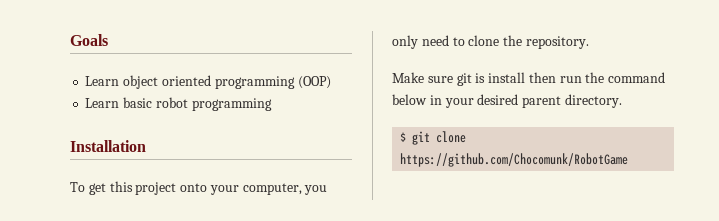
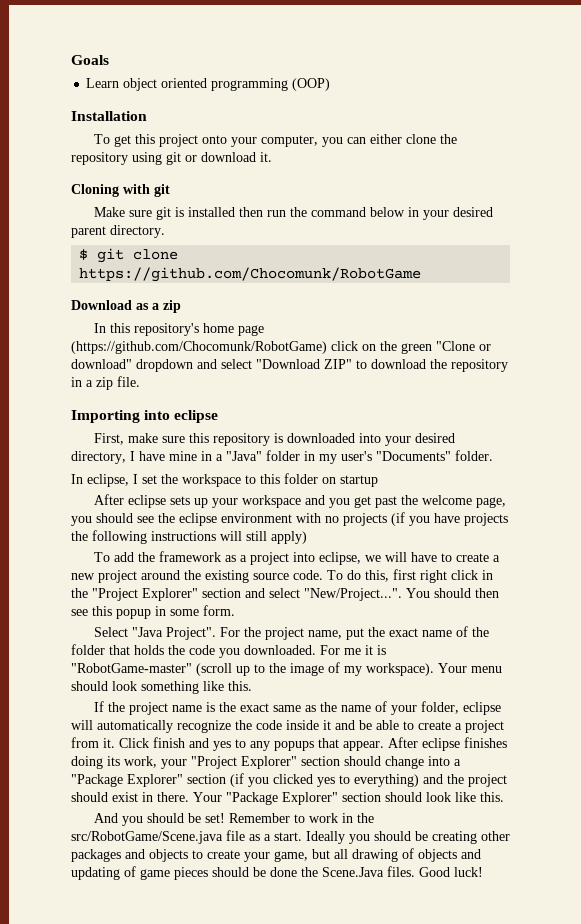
[85,97,272,111] // Learn basic robot programming -> (331, 84) none
[392,35,589,49] only need to clone the repository. -> [346,134,457,144] [71,152,272,165] [71,184,170,197] can either clone the repository using git or download it. // Cloning with git
[488,72,526,83] install -> [187,207,235,217] installed
(629, 160) none -> [71,300,181,313] [93,323,264,336] [71,341,491,354] [71,359,508,372] [71,376,140,390] [71,410,219,423] [93,433,455,446] [71,450,493,464] [71,473,378,487] [93,494,506,508] [71,512,508,526] [71,530,307,544] [93,551,500,565] [71,569,493,583] [71,588,499,601] [71,605,235,619] [93,626,489,640] [71,644,386,658] [71,662,502,676] [71,681,252,694] [93,701,501,715] [71,720,504,733] [71,737,507,751] [71,756,461,769] [71,773,507,787] [71,792,504,805] [93,813,374,826] [71,830,510,844] [71,848,481,862] [71,866,483,880] // Download as a zip // In this repository's home page (https://github.com/Chocomunk/RobotGame) click on the green "Clone or download" dropdown and select "Download ZIP" to download the repository in a zip file. // Importing into eclipse // First, make sure this repository is downloaded into your desired directory, I have mine in a "Java" folder in my user's "Documents" folder. // In eclipse, I set the workspace to this folder on startup // After eclipse sets up your workspace and you get past the welcome page, you should see the eclipse environment with no projects (if you have projects the following instructions will still apply) // To add the framework as a project into eclipse, we will have to create a new project around the existing source code. To do this, first right click in the "Project Explorer" section and select "New/Project...". You should then see this popup in some form. // Select "Java Project". For the project name, put the exact name of the folder that holds the code you downloaded. For me it is "RobotGame-master" (scroll up to the image of my workspace). Your menu should look something like this. // If the project name is the exact same as the name of your folder, eclipse will automatically recognize the code inside it and be able to create a project from it. Click finish and yes to any popups that appear. After eclipse finishes doing its work, your "Project Explorer" section should change into a "Package Explorer" section (if you clicked yes to everything) and the project should exist in there. Your "Package Explorer" section should look like this. // And you should be set! Remember to work in the src/RobotGame/Scene.java file as a start. Ideally you should be creating other packages and objects to create your game, but all drawing of objects and updating of game pieces should be done the Scene.Java files. Good luck!

